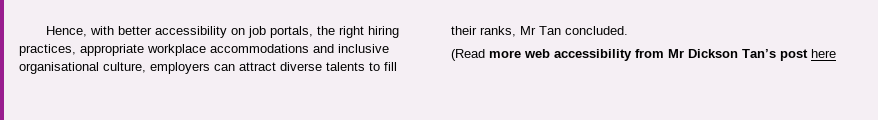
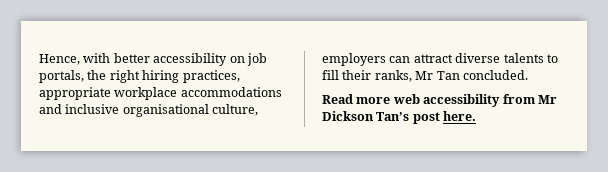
[451,49,485,61] (Read -> [322,94,353,104] Read
[811,49,836,58] here -> [443,111,477,121] here.

